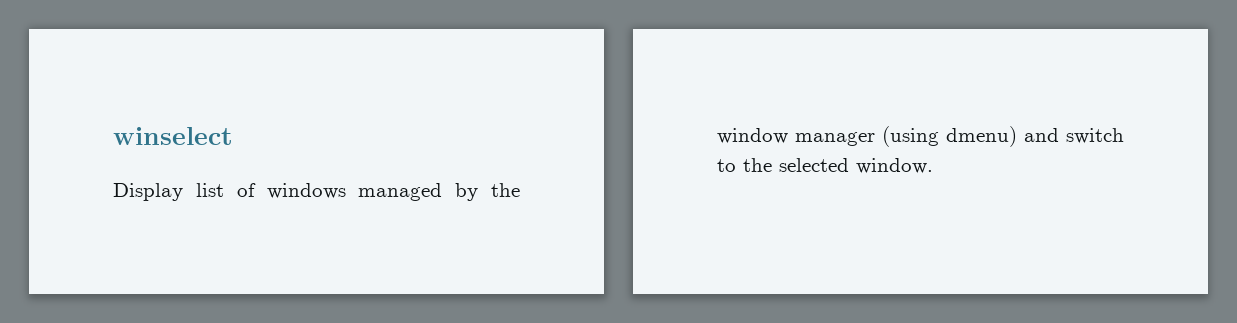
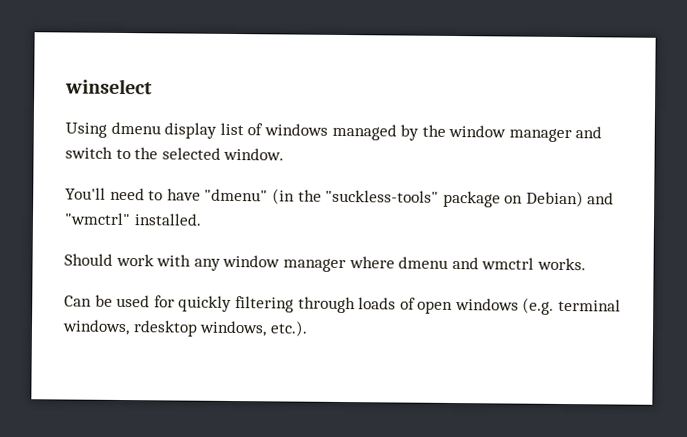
[113,183,183,201] Display -> [65,121,218,139] Using dmenu display
[882,126,1017,147] (using dmenu) -> (572, 135) none
(933, 166) none -> [65,187,615,208] [64,212,202,226] [64,253,586,273] [64,294,622,315] [62,319,308,337] // You'll need to have "dmenu" (in the "suckless-tools" package on Debian) and "wmctrl" installed. // Should work with any window manager where dmenu and wmctrl works. // Can be used for quickly filtering through loads of open windows (e.g. terminal windows, rdesktop windows, etc.).

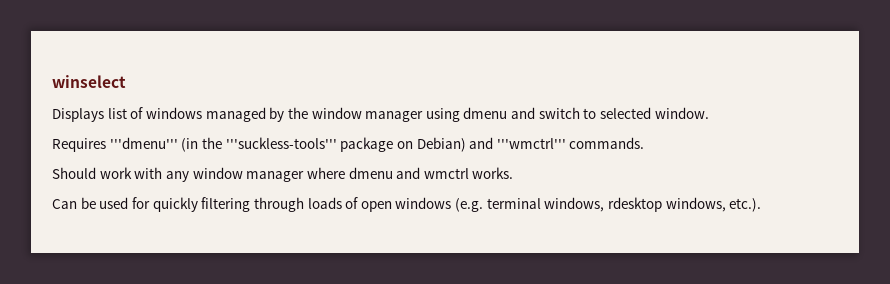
[65,121,218,139] Using dmenu display -> [52,108,104,122] Displays
(572, 135) none -> [425,107,508,122] using dmenu
[134,147,159,160] the -> (597, 113) none
[65,187,269,202] You'll need to have "dmenu" -> [52,137,178,152] Requires '''dmenu'''
[325,189,440,203] "suckless-tools" -> [225,137,337,149] '''suckless-tools'''
[64,212,202,226] "wmctrl" installed. -> [496,137,645,149] '''wmctrl''' commands.

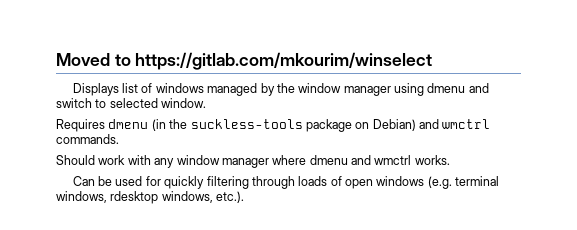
[52,75,126,88] winselect -> [56,52,433,70] Moved to https://gitlab.com/mkourim/winselect
[109,137,178,149] '''dmenu''' -> [108,119,149,129] dmenu
[225,137,337,149] '''suckless-tools''' -> [190,119,303,129] suckless-tools
[496,138,566,149] '''wmctrl''' -> [442,119,491,129] wmctrl

